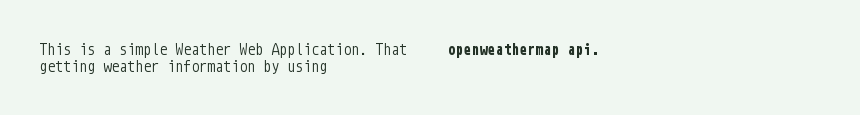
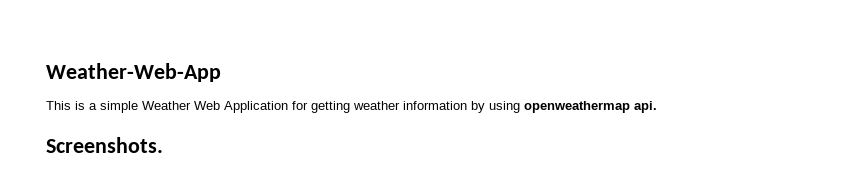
(39, 49) none -> [46,63,221,82] Weather-Web-App //
[271,43,407,58] Application. That -> [224,101,308,113] Application for
(599, 50) none -> [46,137,163,153] // Screenshots.

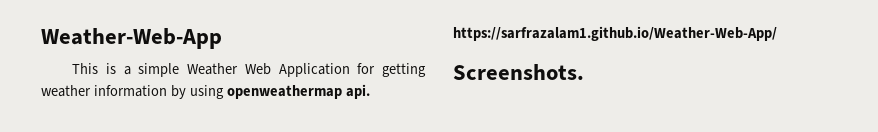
(657, 107) none -> [453,26,777,41] https://sarfrazalam1.github.io/Weather-Web-App/

